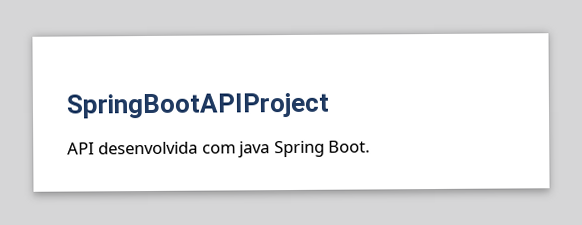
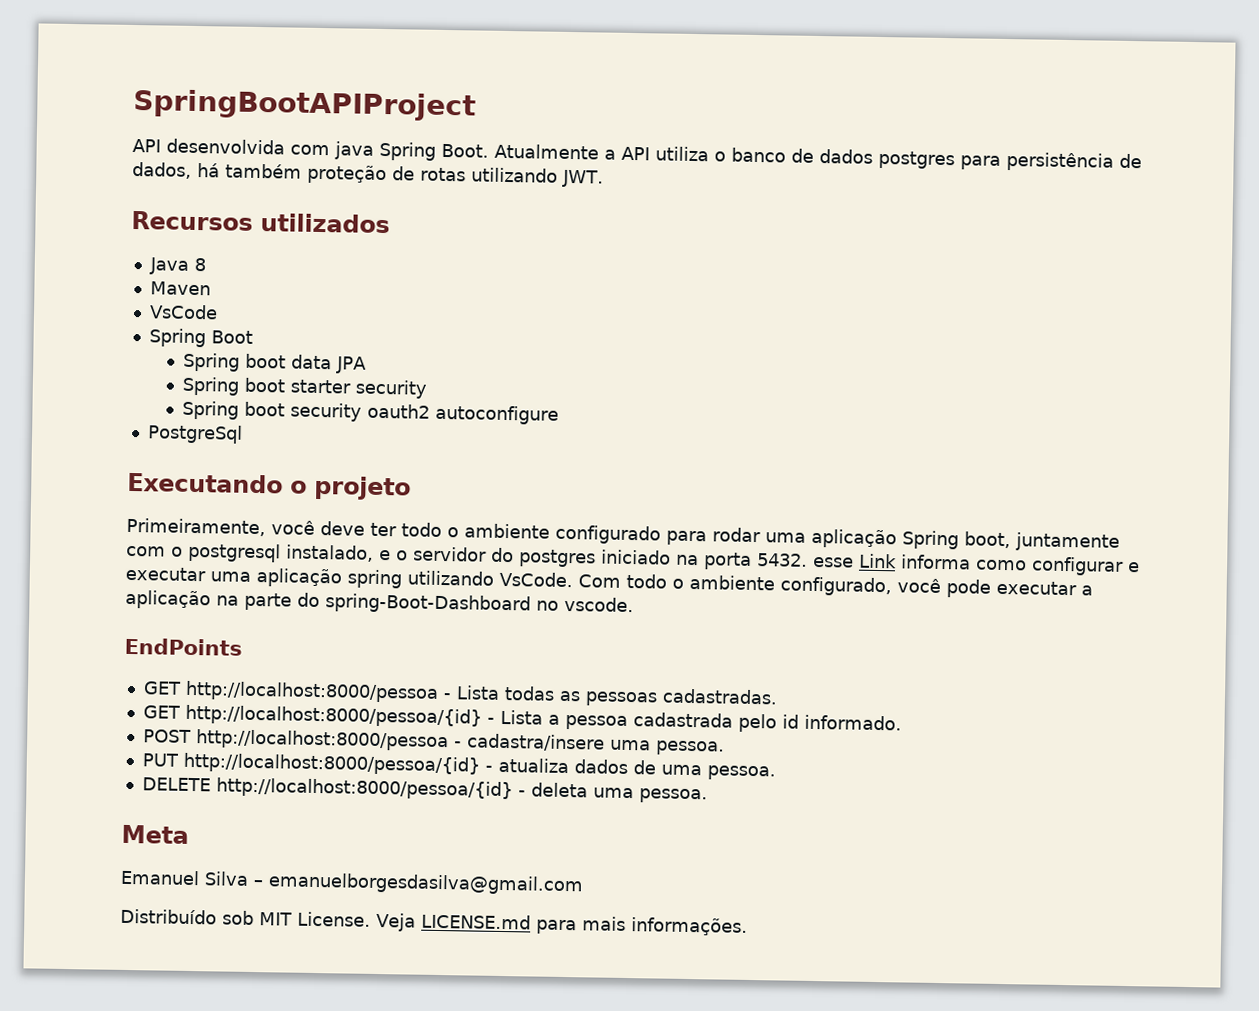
(371, 146) none -> [494,143,1142,172] [132,161,604,188] [131,210,390,234] [148,257,206,275] [149,281,211,296] [148,304,218,320] [148,328,253,348] [183,352,368,374] [182,376,428,399] [182,400,560,425] [146,424,243,444] [127,472,411,501] [126,517,1120,552] [126,542,1140,576] [125,566,1093,598] [125,589,634,615] [124,637,243,656] [142,680,778,707] [142,704,902,733] [142,729,725,756] [141,752,776,781] [141,777,708,804] [121,824,189,844] [120,869,584,896] [120,908,748,936] Atualmente a API utiliza o banco de dados postgres para persistência de dados, há também proteção de rotas utilizando JWT. // Recursos utilizados // Java 8 // Maven // VsCode // Spring Boot // Spring boot data JPA // Spring boot starter security // Spring boot security oauth2 autoconfigure // PostgreSql // Executando o projeto // Primeiramente, você deve ter todo o ambiente configurado para rodar uma aplicação Spring boot, juntamente com o postgresql instalado, e o servidor do postgres iniciado na porta 5432. esse Link informa como configurar e executar uma aplicação spring utilizando VsCode. Com todo o ambiente configurado, você pode executar a aplicação na parte do spring-Boot-Dashboard no vscode. // EndPoints // GET http://localhost:8000/pessoa - Lista todas as pessoas cadastradas. // GET http://localhost:8000/pessoa/{id} - Lista a pessoa cadastrada pelo id informado. // POST http://localhost:8000/pessoa - cadastra/insere uma pessoa. // PUT http://localhost:8000/pessoa/{id} - atualiza dados de uma pessoa. // DELETE http://localhost:8000/pessoa/{id} - deleta uma pessoa. // Meta // Emanuel Silva – emanuelborgesdasilva@gmail.com // Distribuído sob MIT License. Veja LICENSE.md para mais informações.

